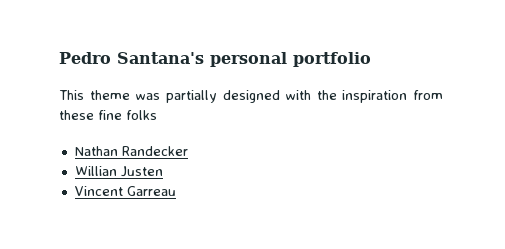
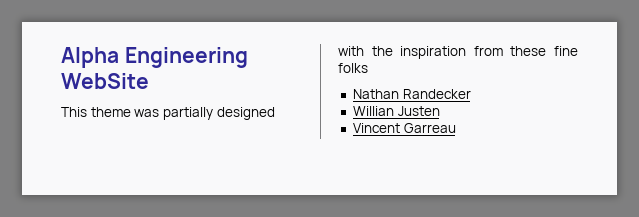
[59,52,371,67] Pedro Santana's personal portfolio -> [61,47,248,68] [61,73,149,89] Alpha Engineering WebSite

